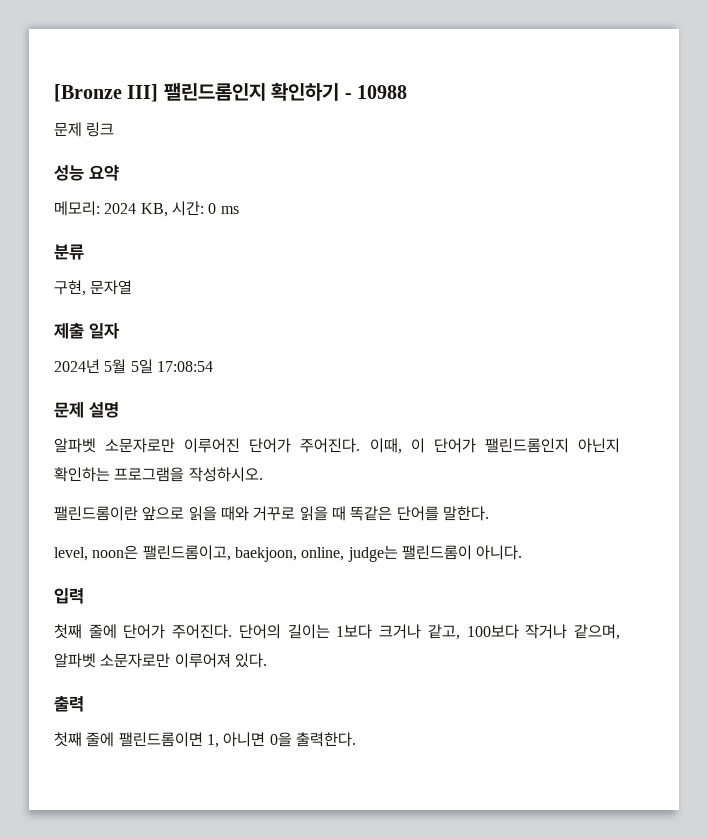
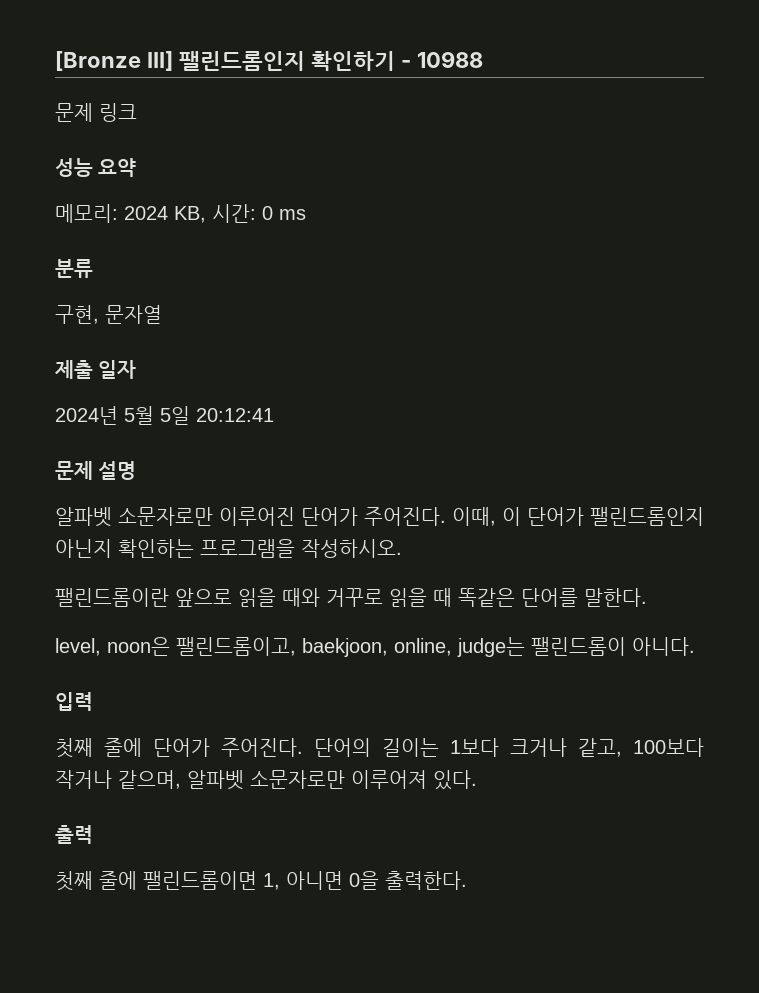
[156,361,213,372] 17:08:54 -> [196,408,274,422] 20:12:41

